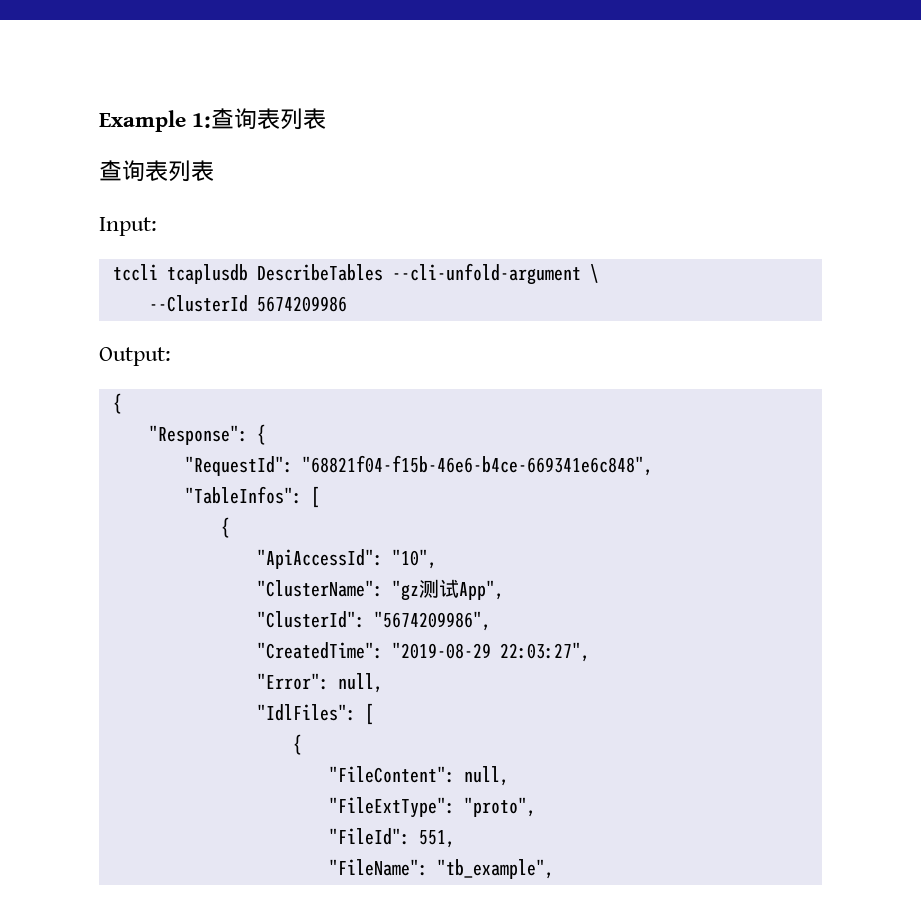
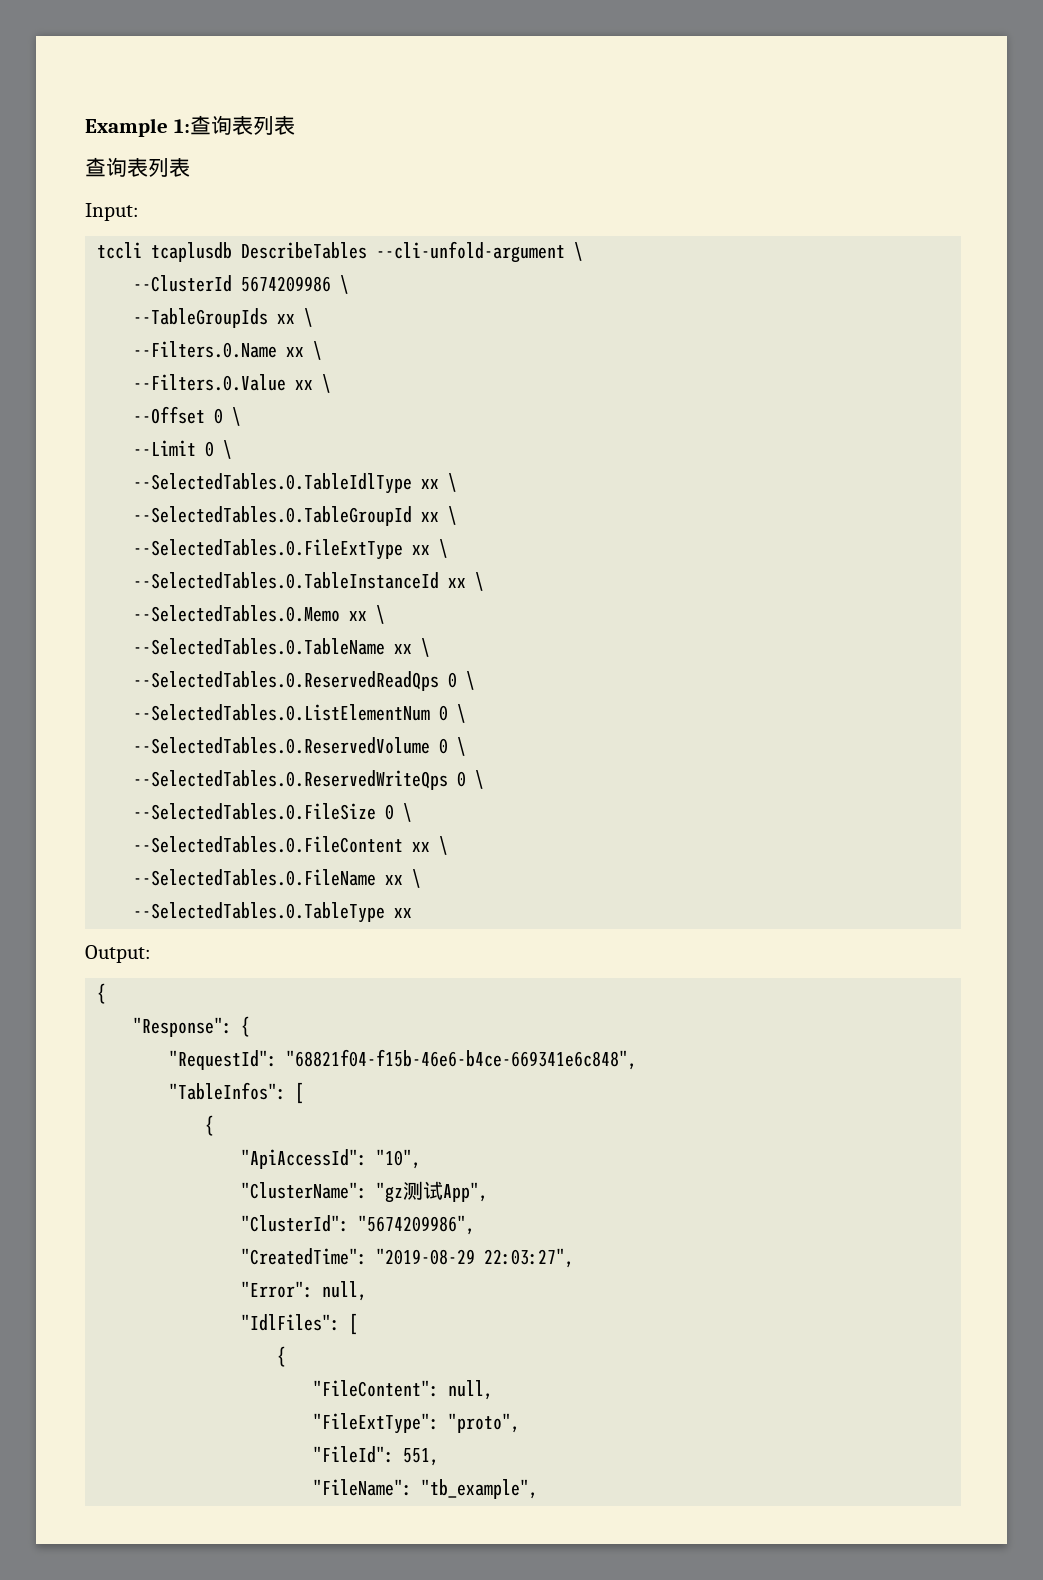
(347, 304) none -> [340,275,350,294] [133,308,314,328] [133,341,323,360] [133,374,332,393] [133,406,242,426] [133,440,233,459] [133,473,458,494] [133,506,458,526] [133,539,449,560] [133,572,485,591] [133,605,386,624] [133,638,431,657] [133,671,476,691] [133,704,467,723] [133,737,467,756] [133,770,485,790] [133,803,413,822] [133,836,449,855] [133,869,422,888] [133,902,413,923] \ // --TableGroupIds xx \ // --Filters.0.Name xx \ // --Filters.0.Value xx \ // --Offset 0 \ // --Limit 0 \ // --SelectedTables.0.TableIdlType xx \ // --SelectedTables.0.TableGroupId xx \ // --SelectedTables.0.FileExtType xx \ // --SelectedTables.0.TableInstanceId xx \ // --SelectedTables.0.Memo xx \ // --SelectedTables.0.TableName xx \ // --SelectedTables.0.ReservedReadQps 0 \ // --SelectedTables.0.ListElementNum 0 \ // --SelectedTables.0.ReservedVolume 0 \ // --SelectedTables.0.ReservedWriteQps 0 \ // --SelectedTables.0.FileSize 0 \ // --SelectedTables.0.FileContent xx \ // --SelectedTables.0.FileName xx \ // --SelectedTables.0.TableType xx

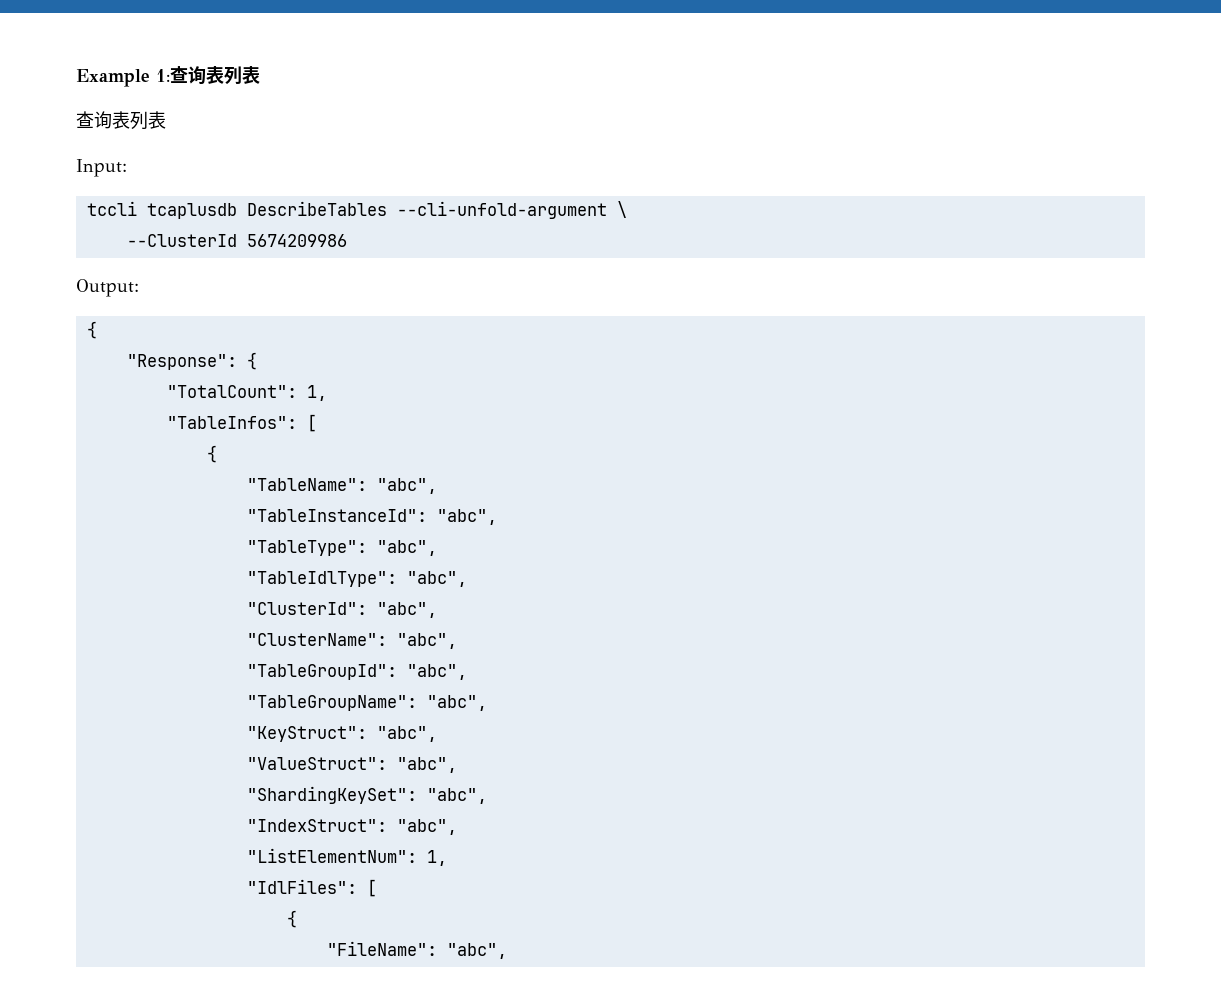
[340,275,350,294] [133,308,314,328] [133,341,323,360] [133,374,332,393] [133,406,242,426] [133,440,233,459] [133,473,458,494] [133,506,458,526] [133,539,449,560] [133,572,485,591] [133,605,386,624] [133,638,431,657] [133,671,476,691] [133,704,467,723] [133,737,467,756] [133,770,485,790] [133,803,413,822] [133,836,449,855] [133,869,422,888] [133,902,413,923] \ // --TableGroupIds xx \ // --Filters.0.Name xx \ // --Filters.0.Value xx \ // --Offset 0 \ // --Limit 0 \ // --SelectedTables.0.TableIdlType xx \ // --SelectedTables.0.TableGroupId xx \ // --SelectedTables.0.FileExtType xx \ // --SelectedTables.0.TableInstanceId xx \ // --SelectedTables.0.Memo xx \ // --SelectedTables.0.TableName xx \ // --SelectedTables.0.ReservedReadQps 0 \ // --SelectedTables.0.ListElementNum 0 \ // --SelectedTables.0.ReservedVolume 0 \ // --SelectedTables.0.ReservedWriteQps 0 \ // --SelectedTables.0.FileSize 0 \ // --SelectedTables.0.FileContent xx \ // --SelectedTables.0.FileName xx \ // --SelectedTables.0.TableType xx -> (347, 240) none
[169,1049,638,1070] "RequestId": "68821f04-f15b-46e6-b4ce-669341e6c848", -> [166,385,327,401] "TotalCount": 1,
[241,1149,422,1169] [241,1181,489,1203] [241,1215,476,1235] [241,1248,575,1268] [241,1281,368,1301] [241,1313,359,1335] [277,1346,287,1367] [313,1380,494,1400] [313,1413,521,1434] [313,1446,440,1466] "ApiAccessId": "10", // "ClusterName": "gz测试App", // "ClusterId": "5674209986", // "CreatedTime": "2019-08-29 22:03:27", // "Error": null, // "IdlFiles": [ // { // "FileContent": null, // "FileExtType": "proto", // "FileId": 551, -> [246,478,437,494] [246,509,497,525] [246,540,437,556] [246,571,467,587] [246,602,437,618] [246,633,457,649] [246,664,467,680] [246,695,487,711] [246,726,437,742] [246,757,457,773] [246,786,487,804] [246,819,457,835] [246,848,447,866] [246,879,377,897] [286,910,297,928] "TableName": "abc", // "TableInstanceId": "abc", // "TableType": "abc", // "TableIdlType": "abc", // "ClusterId": "abc", // "ClusterName": "abc", // "TableGroupId": "abc", // "TableGroupName": "abc", // "KeyStruct": "abc", // "ValueStruct": "abc", // "ShardingKeySet": "abc", // "IndexStruct": "abc", // "ListElementNum": 1, // "IdlFiles": [ // {
[421,1479,539,1499] "tb_example", -> [446,943,507,959] "abc",

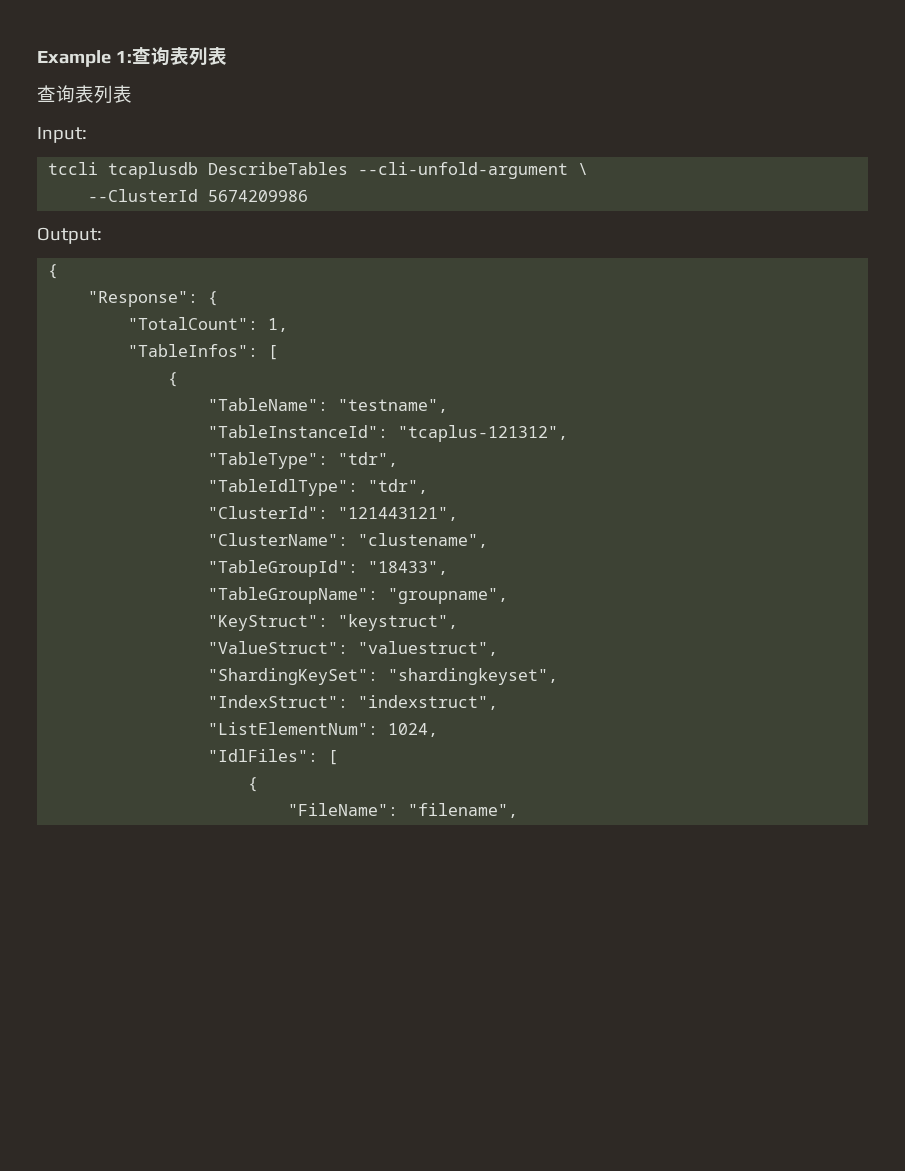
[376,478,437,494] "abc", -> [338,399,449,413] "testname",
[436,509,497,525] "abc", -> [398,425,569,442] "tcaplus-121312",
[376,540,437,556] "abc", -> [338,452,399,467] "tdr",
[406,571,467,587] "abc", -> [368,479,429,494] "tdr",
[376,602,437,618] "abc", -> [338,507,459,521] "121443121",
[396,633,457,649] "abc", -> [358,533,489,548] "clustename",
[406,664,467,680] "abc", -> [368,561,449,575] "18433",
[426,695,487,711] "abc", -> [388,588,509,604] "groupname",
[376,726,437,742] "abc", -> [338,614,459,631] "keystruct",
[396,757,457,773] "abc", -> [358,641,499,656] "valuestruct",
[426,788,487,804] "abc", -> [388,668,559,685] "shardingkeyset",
[396,819,457,835] "abc", -> [358,695,499,710] "indexstruct",
[426,850,447,866] 1, -> [388,723,439,737] 1024,
[446,943,507,959] "abc", -> [408,803,519,818] "filename",

